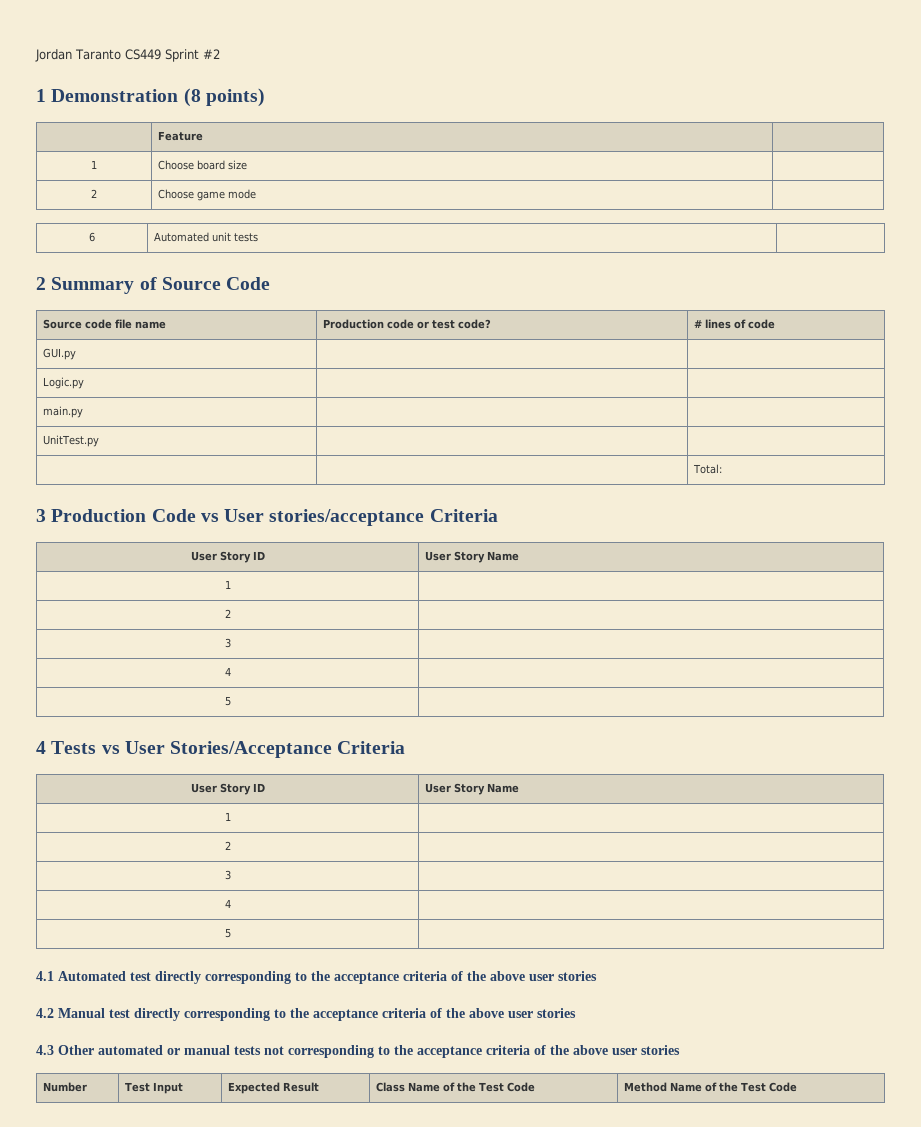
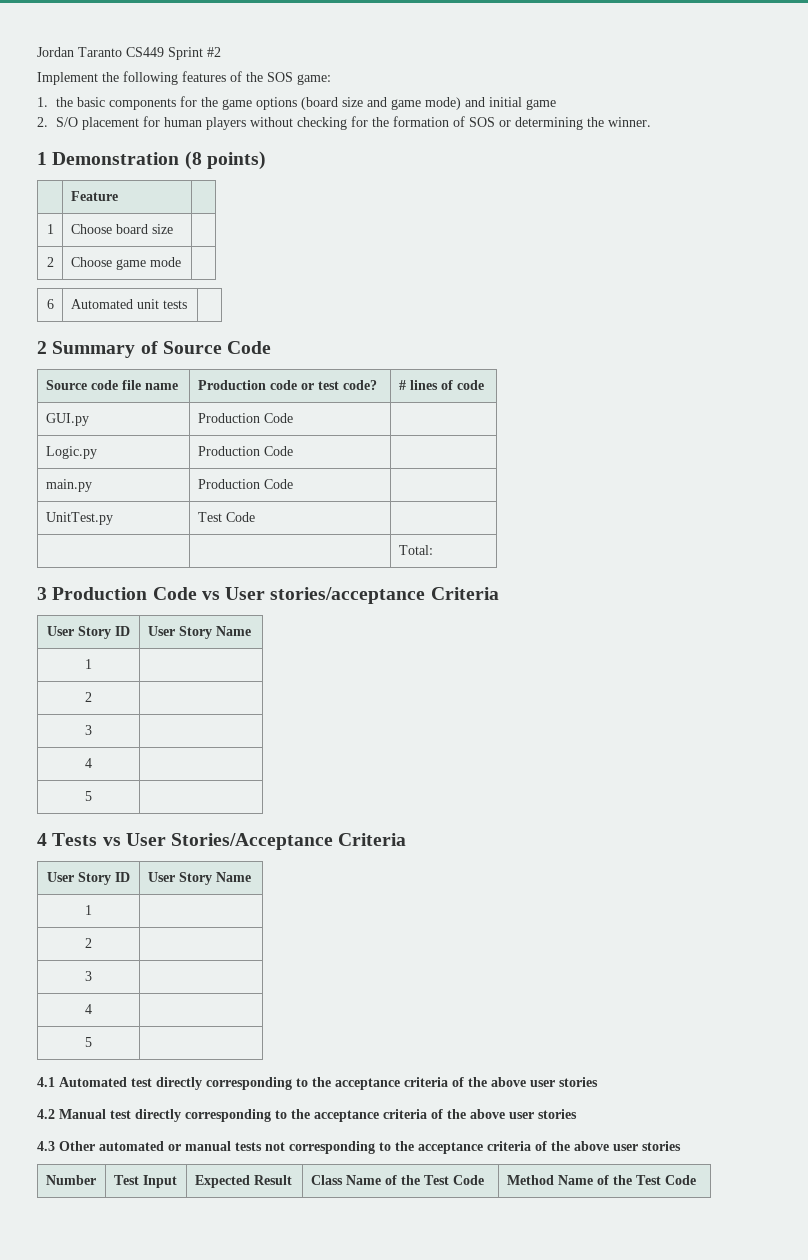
(220, 54) none -> [37,71,331,85] [37,96,557,110] [37,116,652,130] // Implement the following features of the SOS game: // 1. the basic components for the game options (board size and game mode) and initial game // 2. S/O placement for human players without checking for the formation of SOS or determining the winner.
(77, 354) none -> [197,413,293,423] Production Code
(85, 383) none -> [197,446,293,456] Production Code
(84, 412) none -> [197,479,293,489] Production Code
(100, 441) none -> [197,512,255,522] Test Code

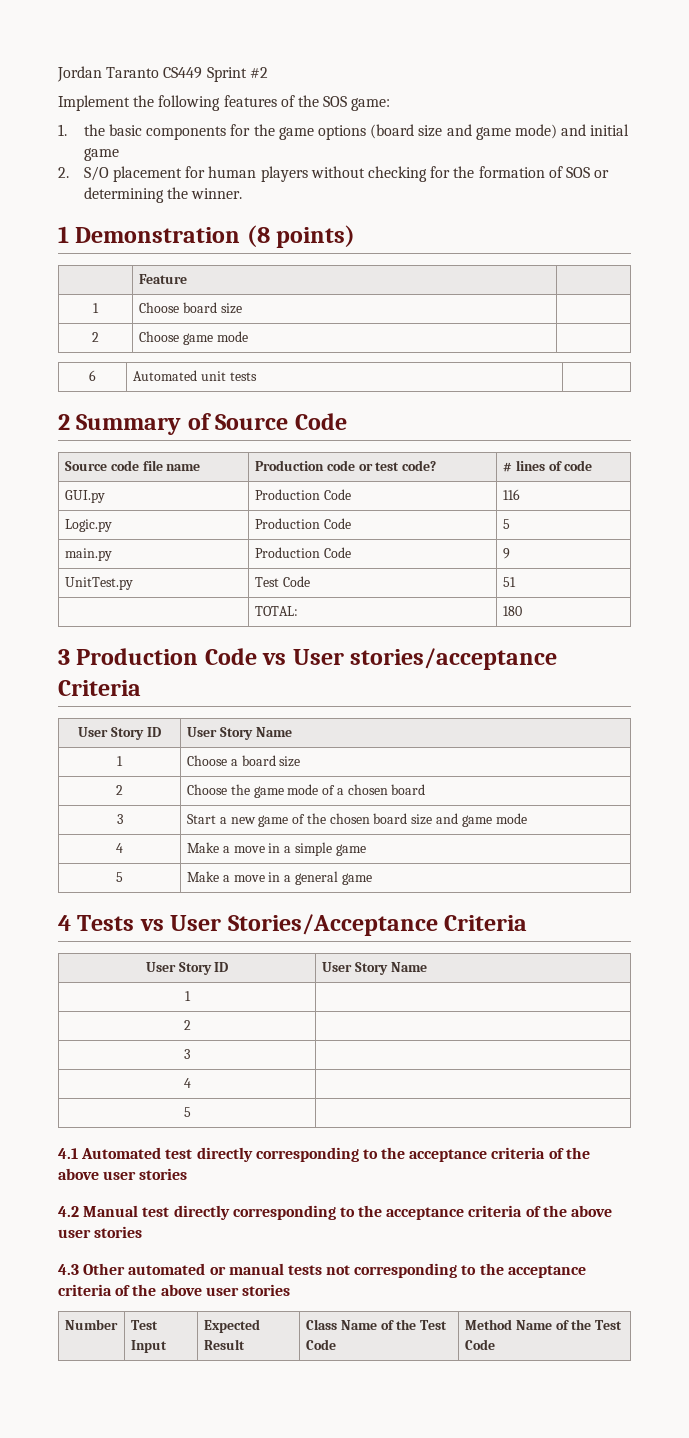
(293, 418) none -> [502,489,520,500] 116
(293, 451) none -> [502,519,510,529] 5
(293, 484) none -> [502,548,510,559] 9
[398,545,433,555] // | | Total: -> [502,577,516,587] [254,606,298,616] [502,606,522,616] 51 // | TOTAL: | 180
[85,692,92,702] [85,725,92,735] [85,758,92,768] [85,791,92,801] // 2 | // 3 | // 4 | // 5 | -> [186,755,301,767] [116,785,123,795] [186,784,426,798] [116,814,123,824] [186,813,527,827] [116,843,123,853] [186,842,366,856] [116,872,123,882] [186,871,372,885] Choose a board size // 2 | Choose the game mode of a chosen board // 3 | Start a new game of the chosen board size and game mode // 4 | Make a move in a simple game // 5 | Make a move in a general game

